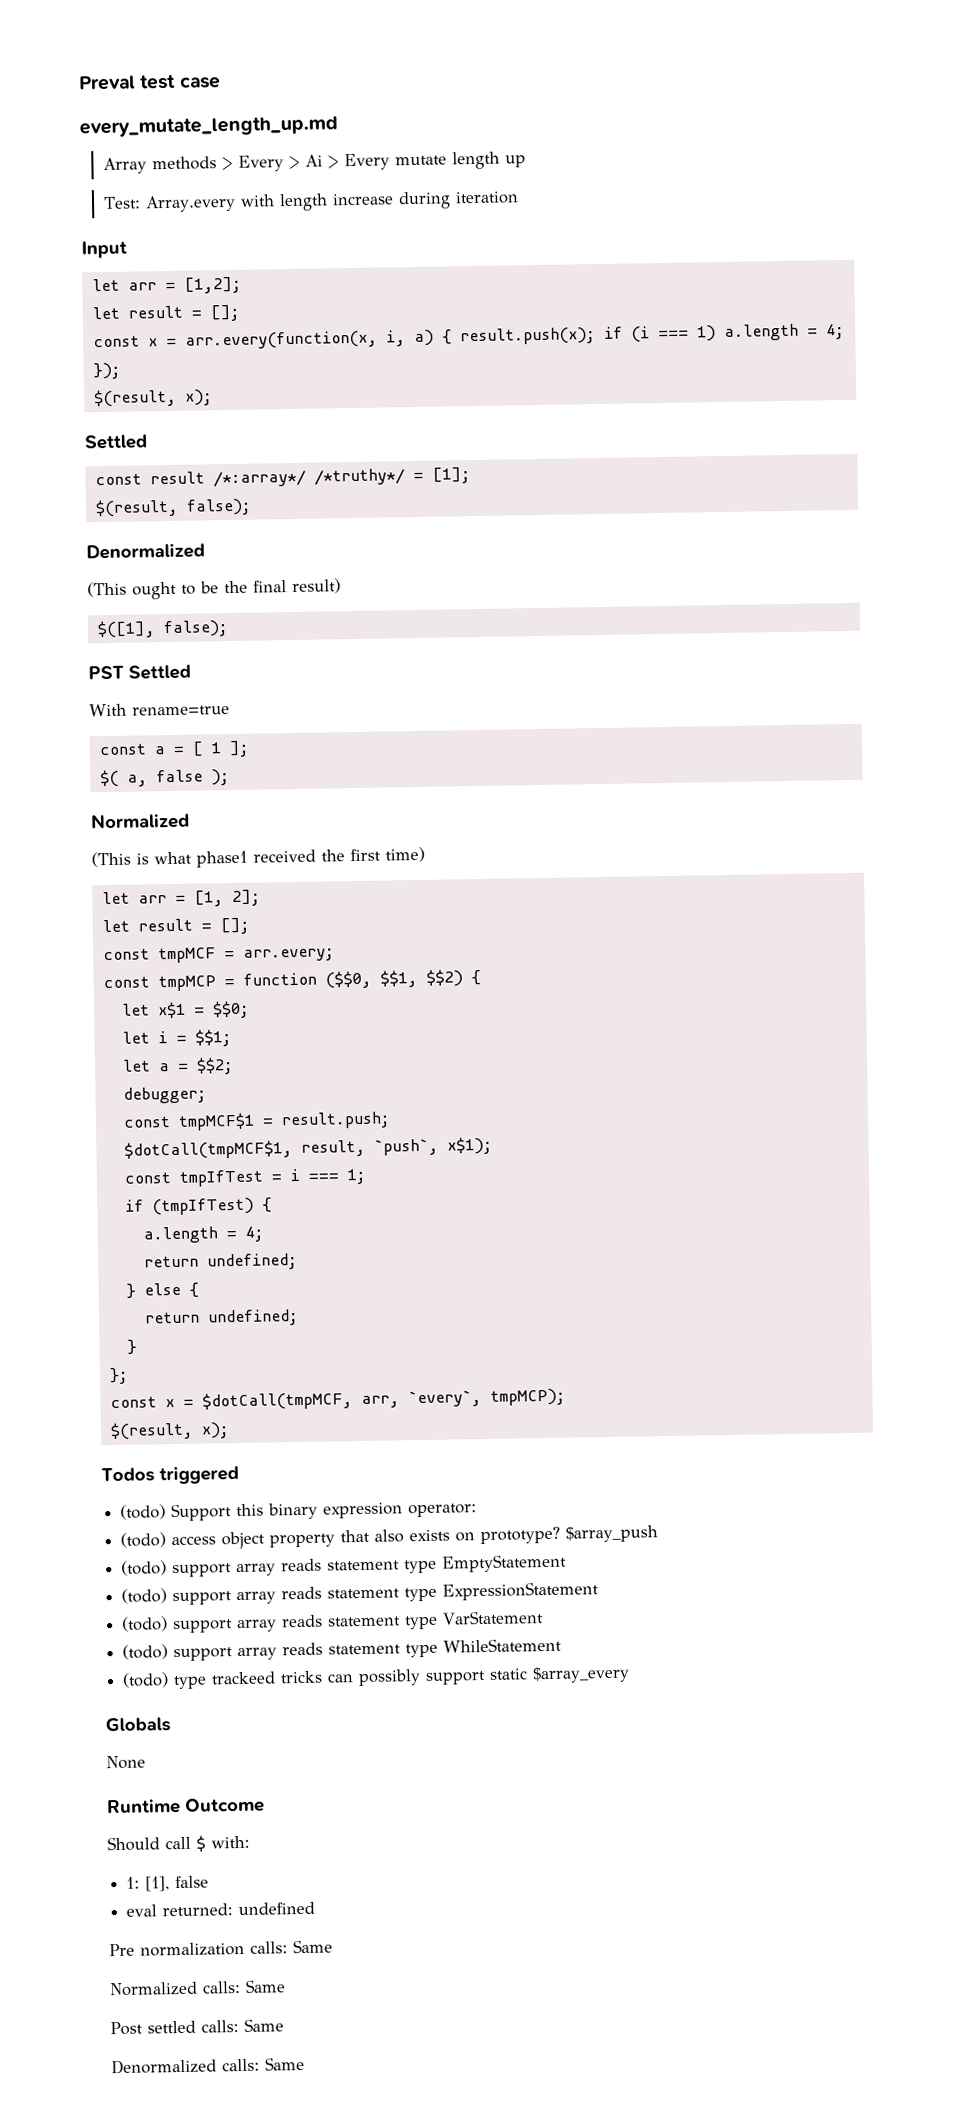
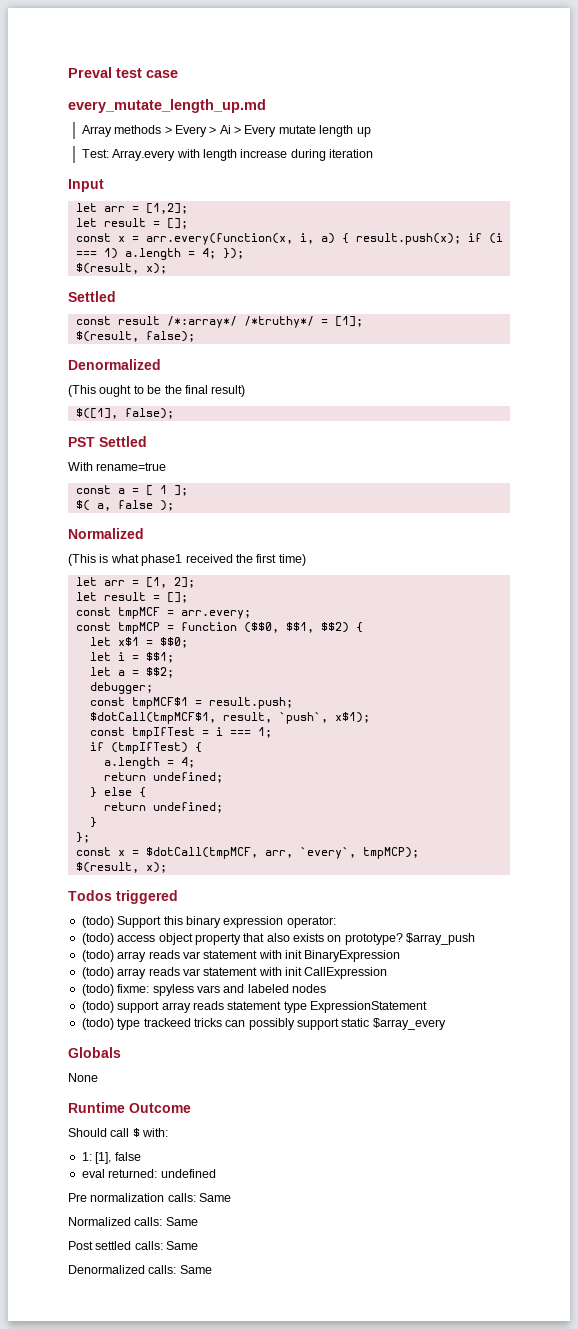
[172,1553,568,1578] support array reads statement type EmptyStatement -> [117,950,401,962] [81,967,388,979] [81,984,326,996] array reads var statement with init BinaryExpression // (todo) array reads var statement with init CallExpression // (todo) fixme: spyless vars and labeled nodes
[121,1610,545,1634] [122,1637,563,1662] // (todo) support array reads statement type VarStatement // (todo) support array reads statement type WhileStatement -> (427, 1007) none

